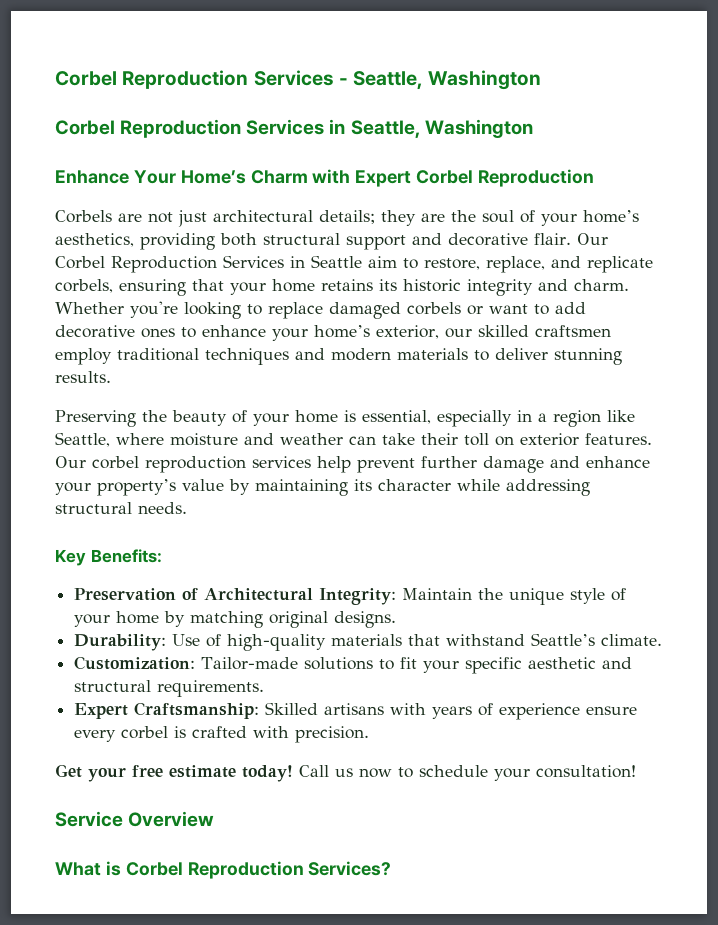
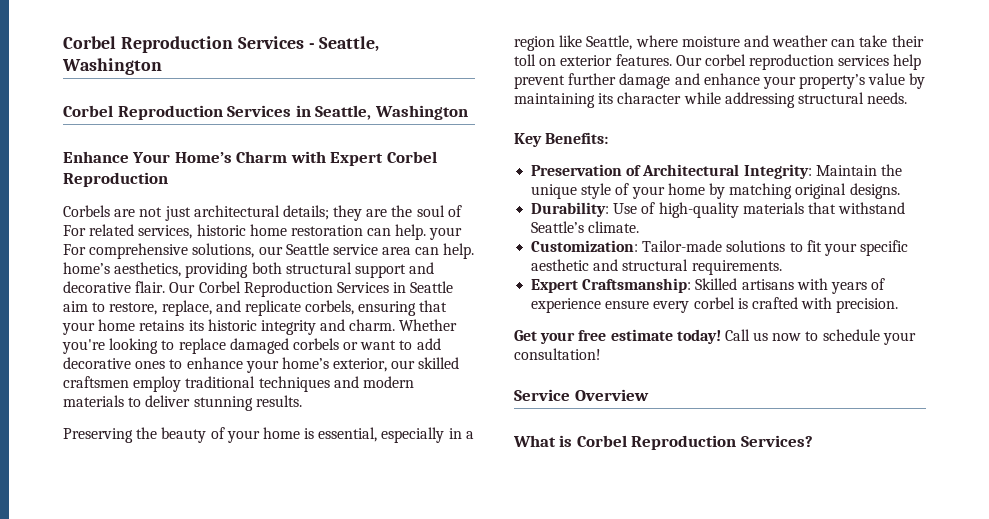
[541,213,577,226] your -> [63,224,463,240] [63,243,475,259] For related services, historic home restoration can help. your For comprehensive solutions, our Seattle service area can help.

